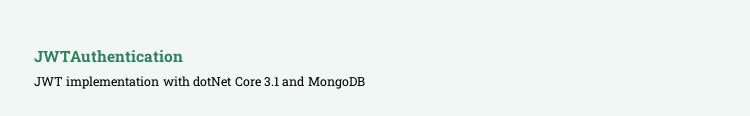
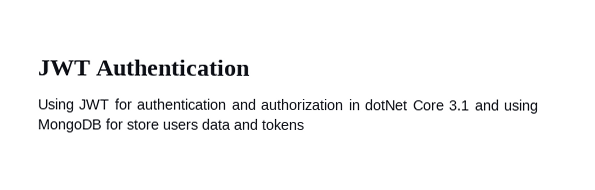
[34,50,183,63] [34,76,365,89] JWTAuthentication // JWT implementation with dotNet Core 3.1 and MongoDB -> [38,59,251,76] [37,98,538,114] [37,118,304,133] JWT Authentication // Using JWT for authentication and authorization in dotNet Core 3.1 and using MongoDB for store users data and tokens

